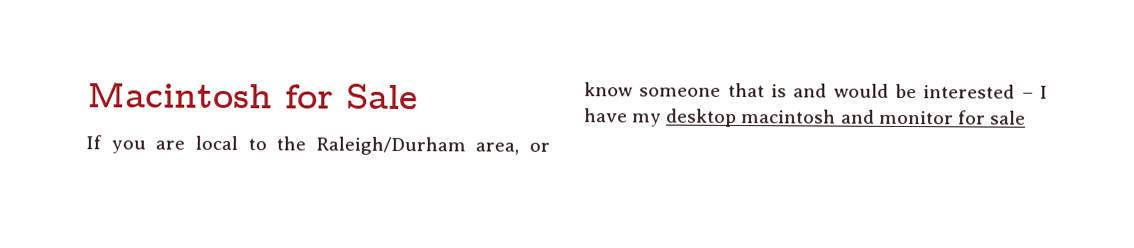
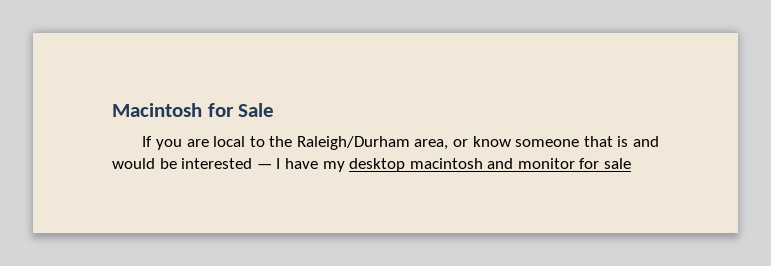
[1021,92,1034,99] – -> [256,164,272,169] —

